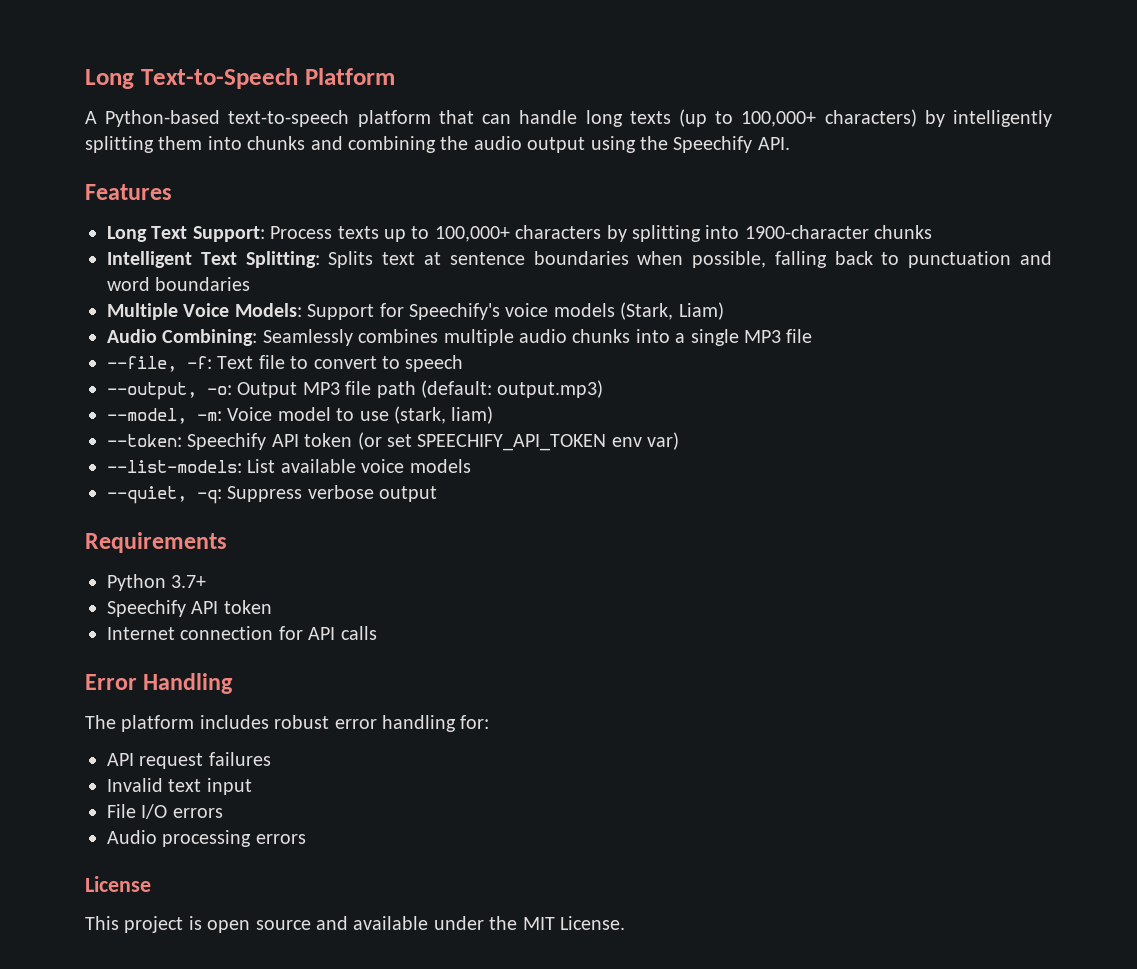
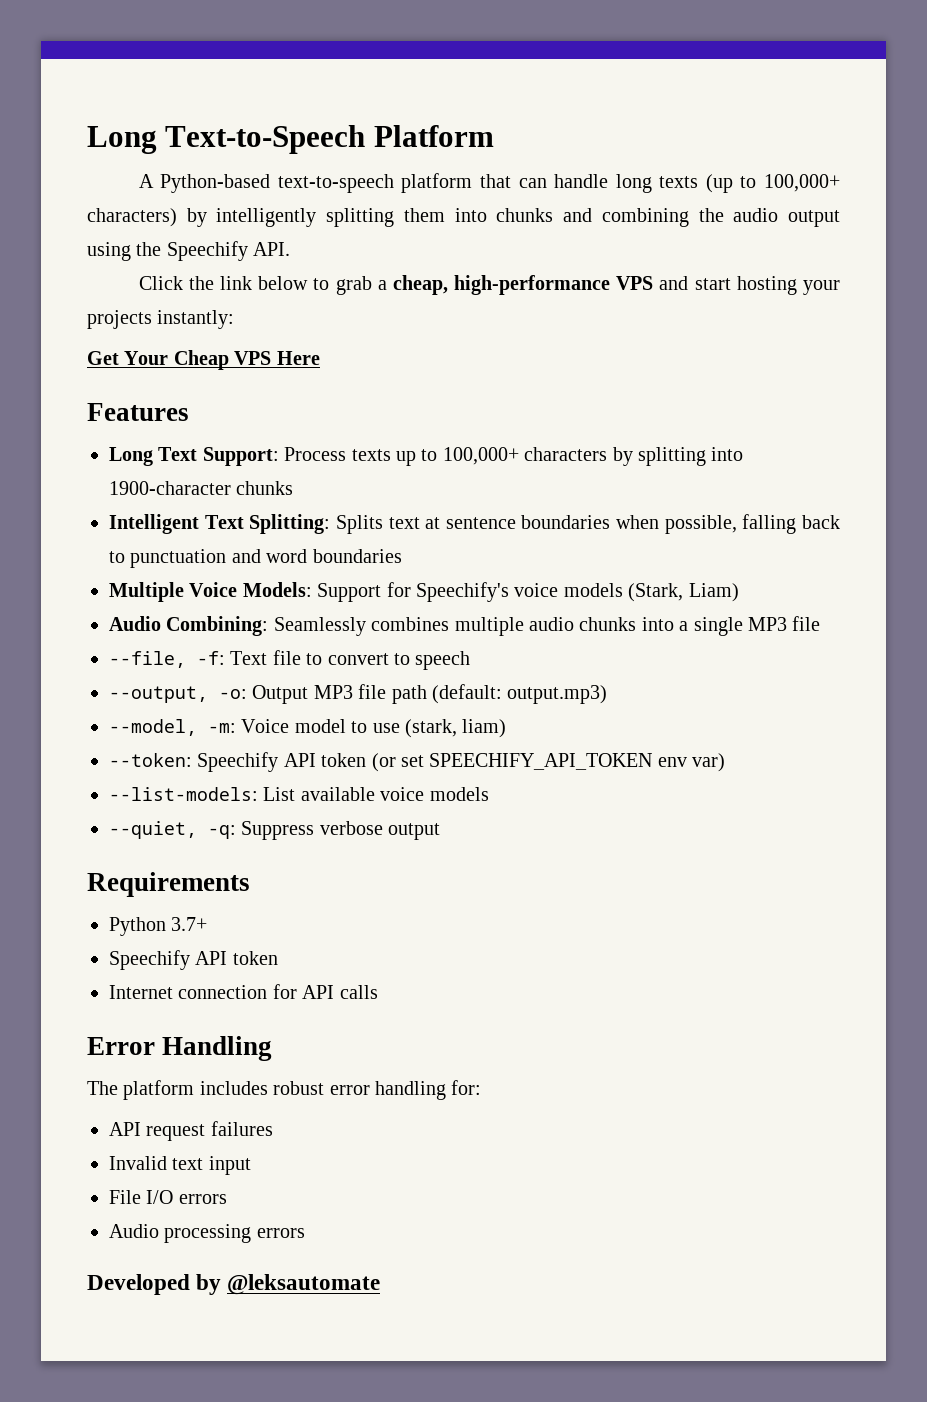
(790, 143) none -> [138,275,841,295] [87,310,235,329] [87,350,320,370] // Click the link below to grab a cheap, high-performance VPS and start hosting your projects instantly: // Get Your Cheap VPS Here
[85,876,151,892] [85,916,625,933] License // This project is open source and available under the MIT License. -> [87,1274,381,1295] Developed by @leksautomate

